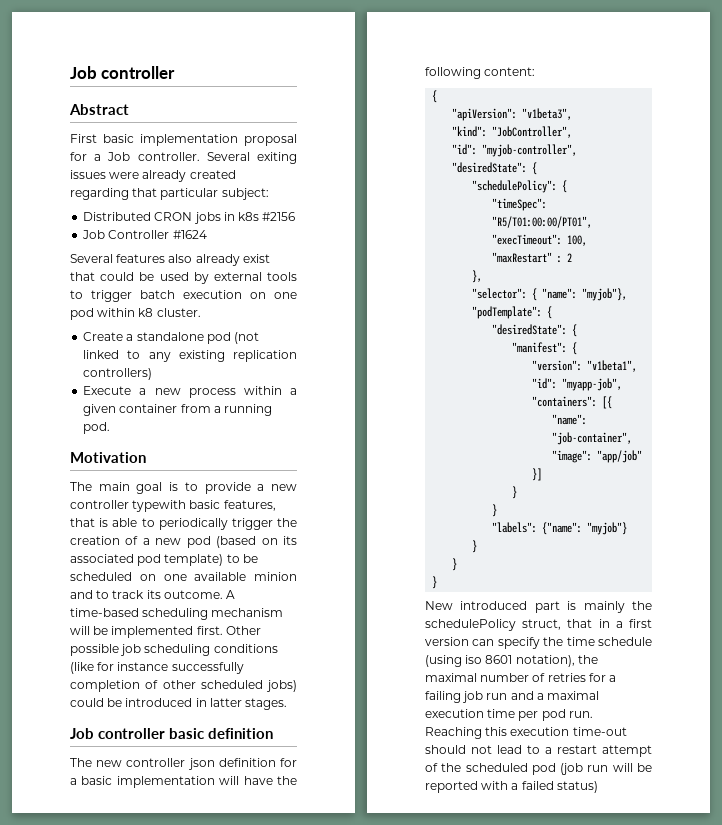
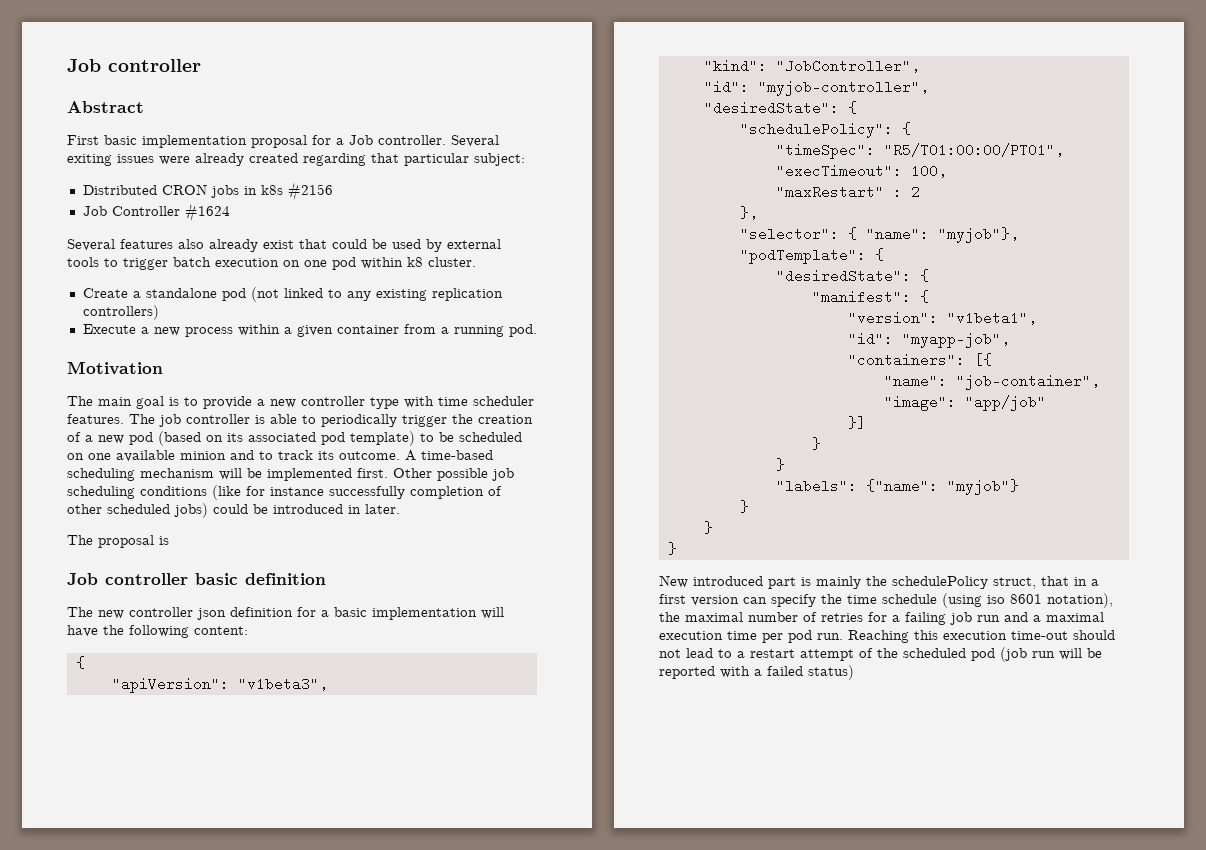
[132,500,276,512] [70,518,95,527] typewith basic features, that -> [370,396,534,409] [67,414,250,427] type with time scheduler features. The job controller
[209,698,288,710] latter stages. -> [365,504,400,514] [67,535,169,548] later. // The proposal is

